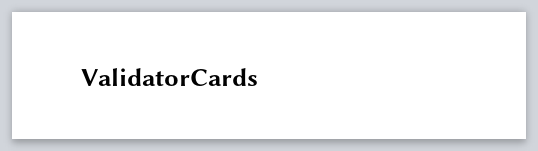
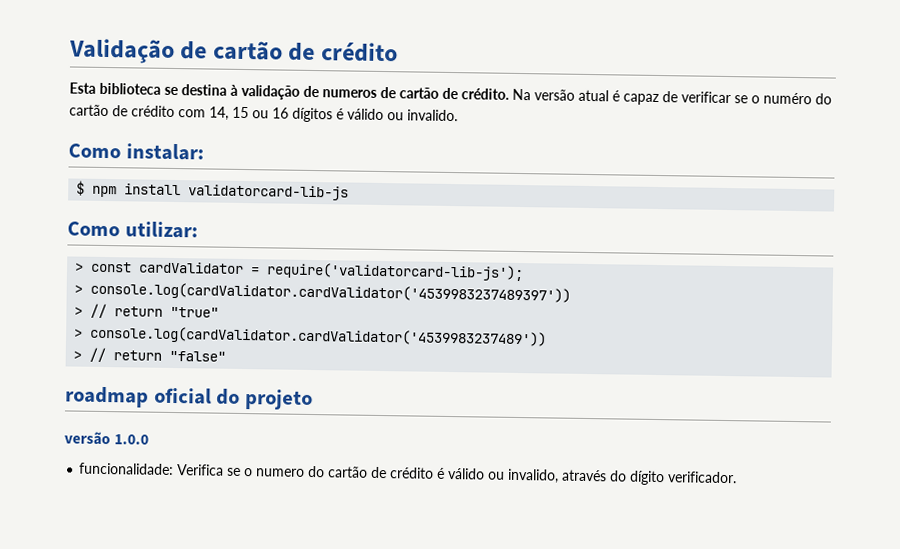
[81,68,258,86] ValidatorCards -> [69,38,398,64] [69,82,832,106] [69,104,458,123] [68,143,204,161] [76,180,350,201] [67,221,198,239] [75,261,525,282] [74,281,572,304] [74,303,220,319] [74,325,548,348] [73,347,227,363] [65,386,313,411] [64,431,150,446] [79,462,738,486] Validação de cartão de crédito // Esta biblioteca se destina à validação de numeros de cartão de crédito. Na versão atual é capaz de verificar se o numéro do cartão de crédito com 14, 15 ou 16 dígitos é válido ou invalido. // Como instalar: // $ npm install validatorcard-lib-js // Como utilizar: // > const cardValidator = require('validatorcard-lib-js'); // > console.log(cardValidator.cardValidator('4539983237489397')) // > // return "true" // > console.log(cardValidator.cardValidator('4539983237489')) // > // return "false" // roadmap oficial do projeto // versão 1.0.0 // funcionalidade: Verifica se o numero do cartão de crédito é válido ou invalido, através do dígito verificador.

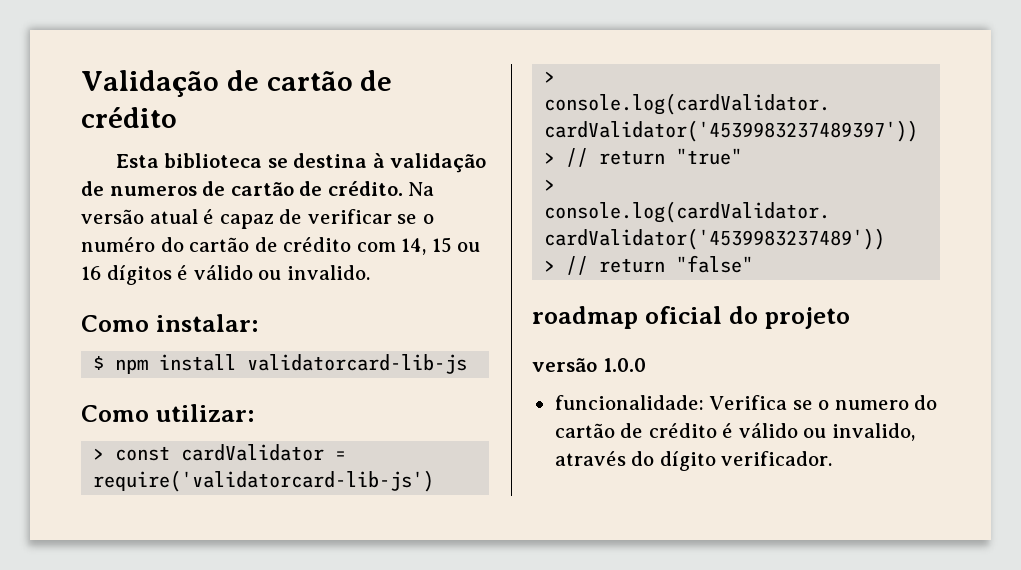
[266,262,525,282] require('validatorcard-lib-js'); -> [93,470,435,492] require('validatorcard-lib-js')

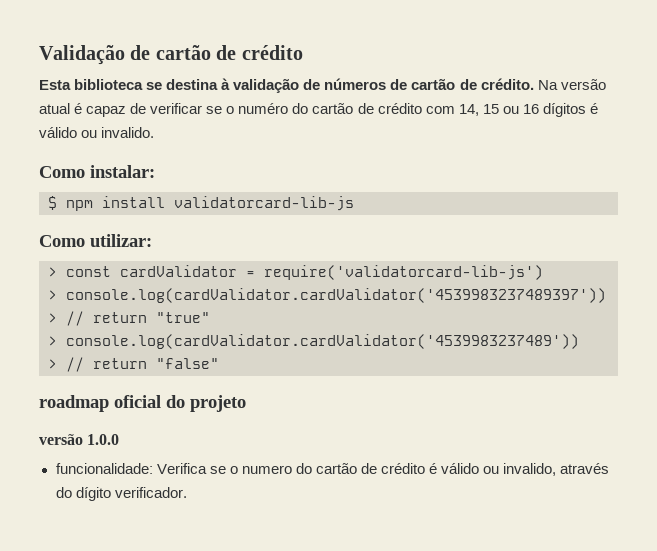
[109,186,197,196] numeros -> [324,78,387,90] números

